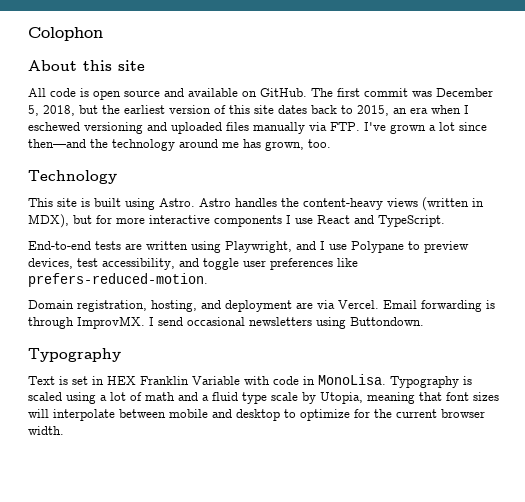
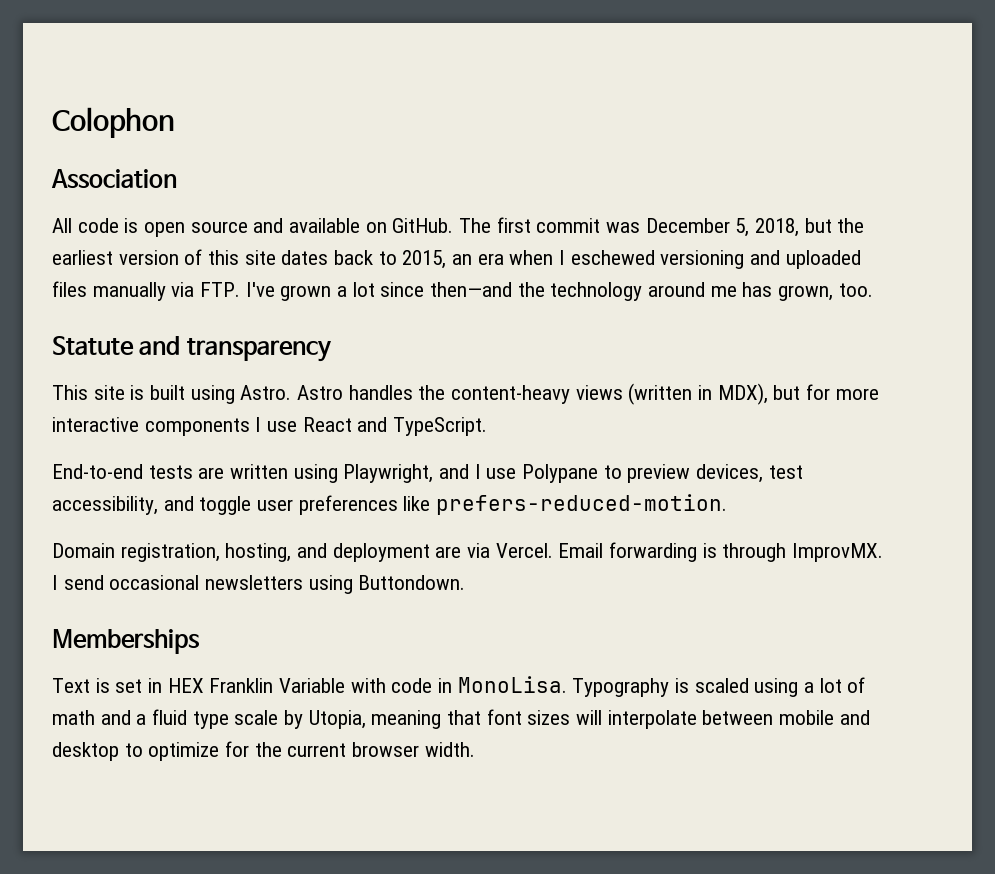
[28,60,145,71] About this site -> [51,169,177,189] Association
[28,170,117,184] Technology -> [52,336,331,362] Statute and transparency
[28,348,121,362] Typography -> [52,629,200,654] Memberships

